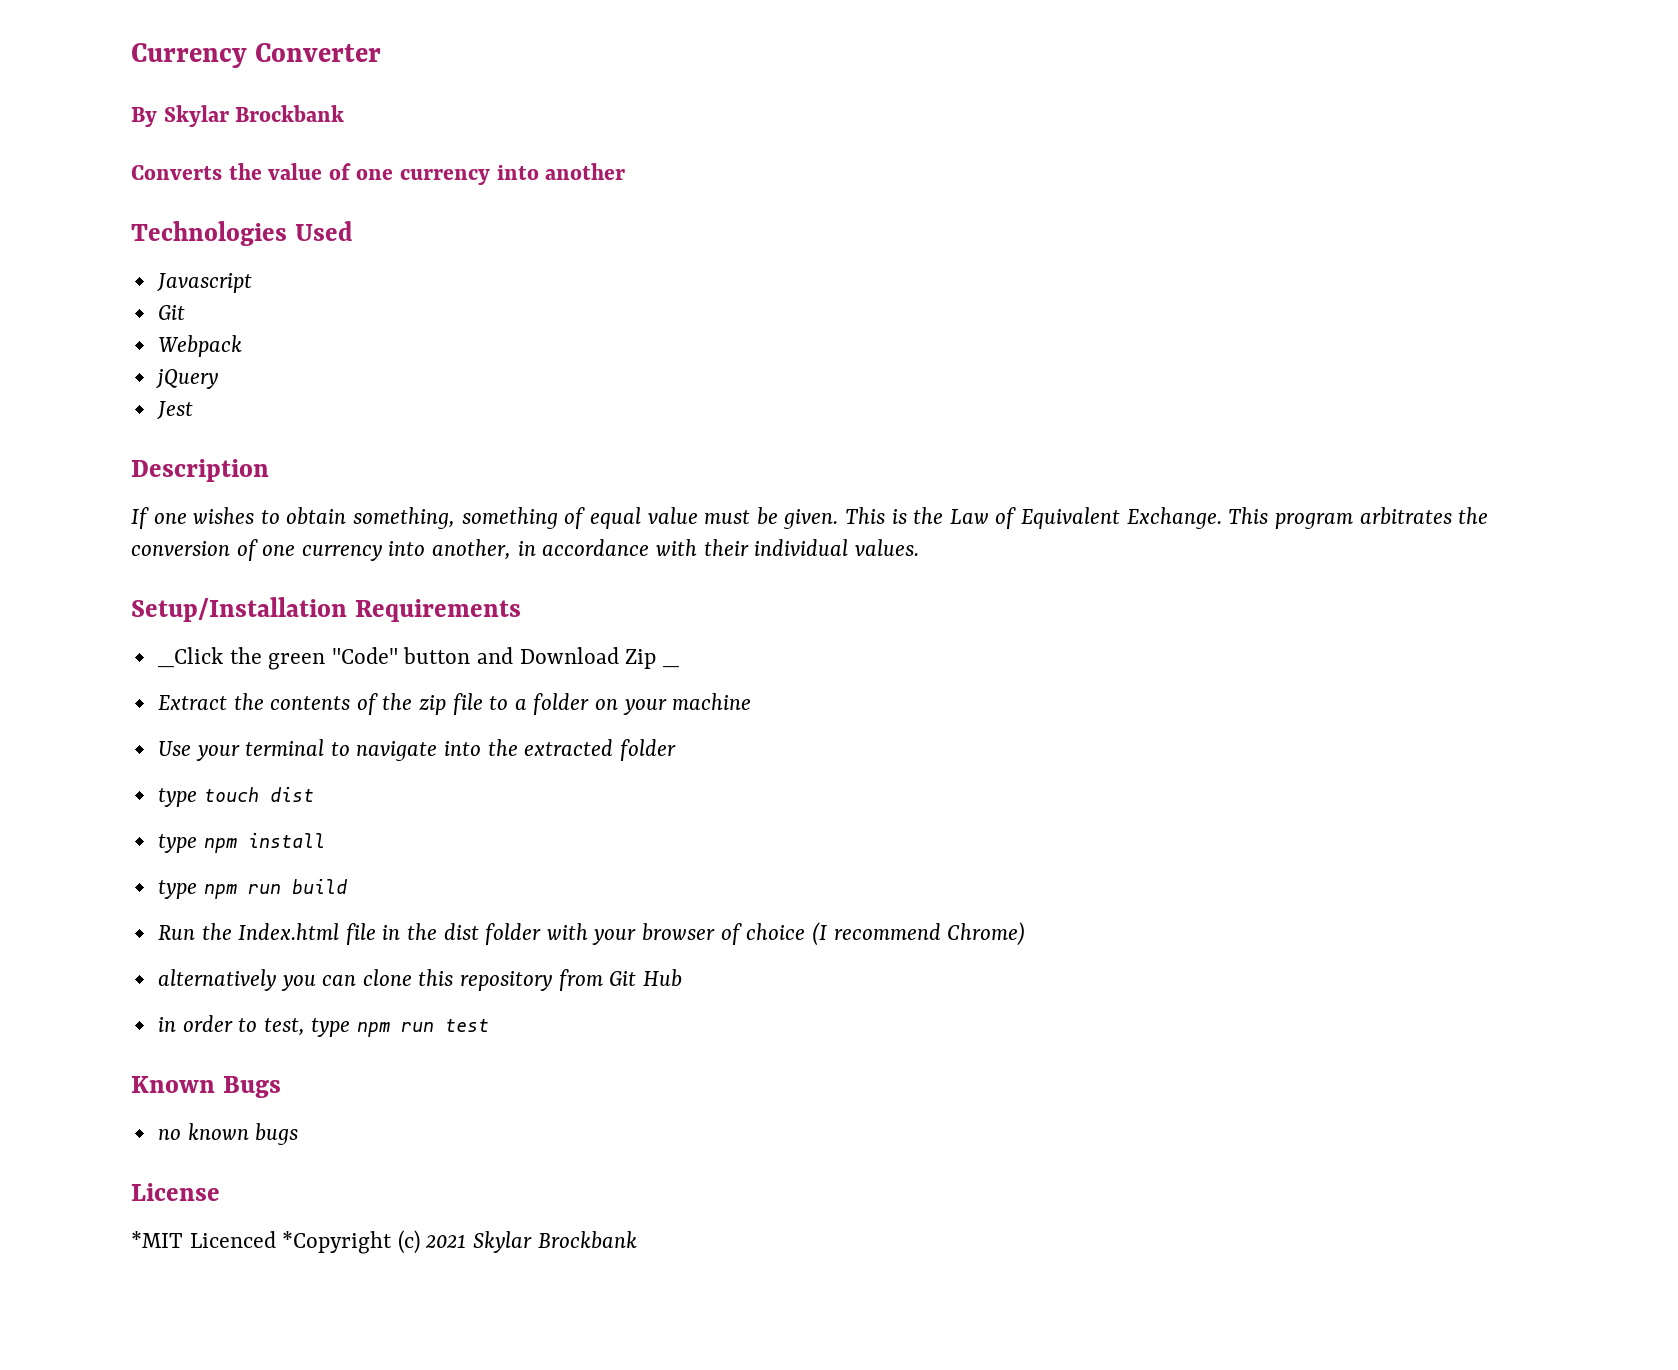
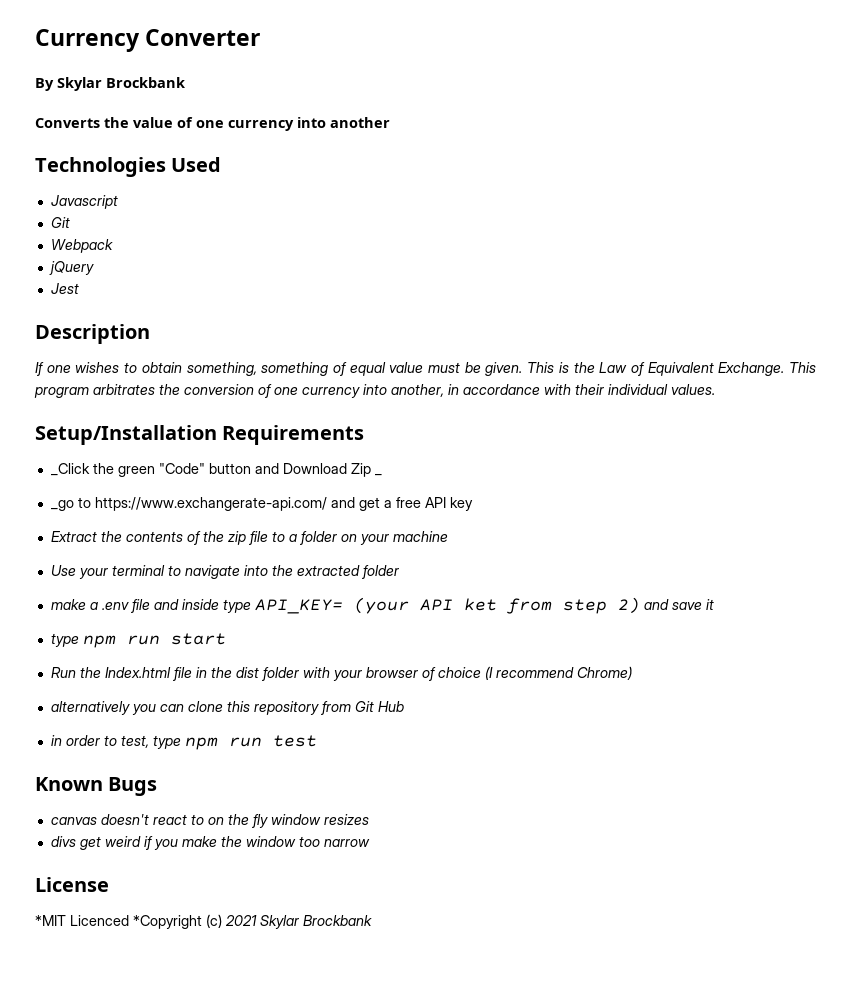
(679, 666) none -> [50,497,473,511] // _go to https://www.exchangerate-api.com/ and get a free API key
[157,787,314,807] [157,833,325,853] [157,879,348,899] type touch dist // type npm install // type npm run build -> [50,597,714,614] [50,633,226,648] make a .env file and inside type API_KEY= (your API ket from step 2) and save it // type npm run start
[157,1123,299,1145] no known bugs -> [50,814,369,828] [50,836,370,850] canvas doesn't react to on the fly window resizes // divs get weird if you make the window too narrow

